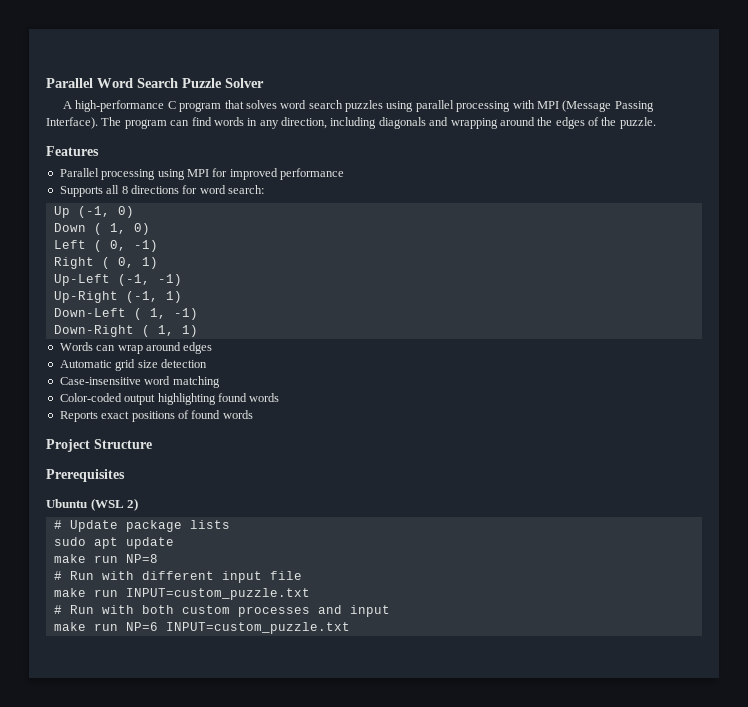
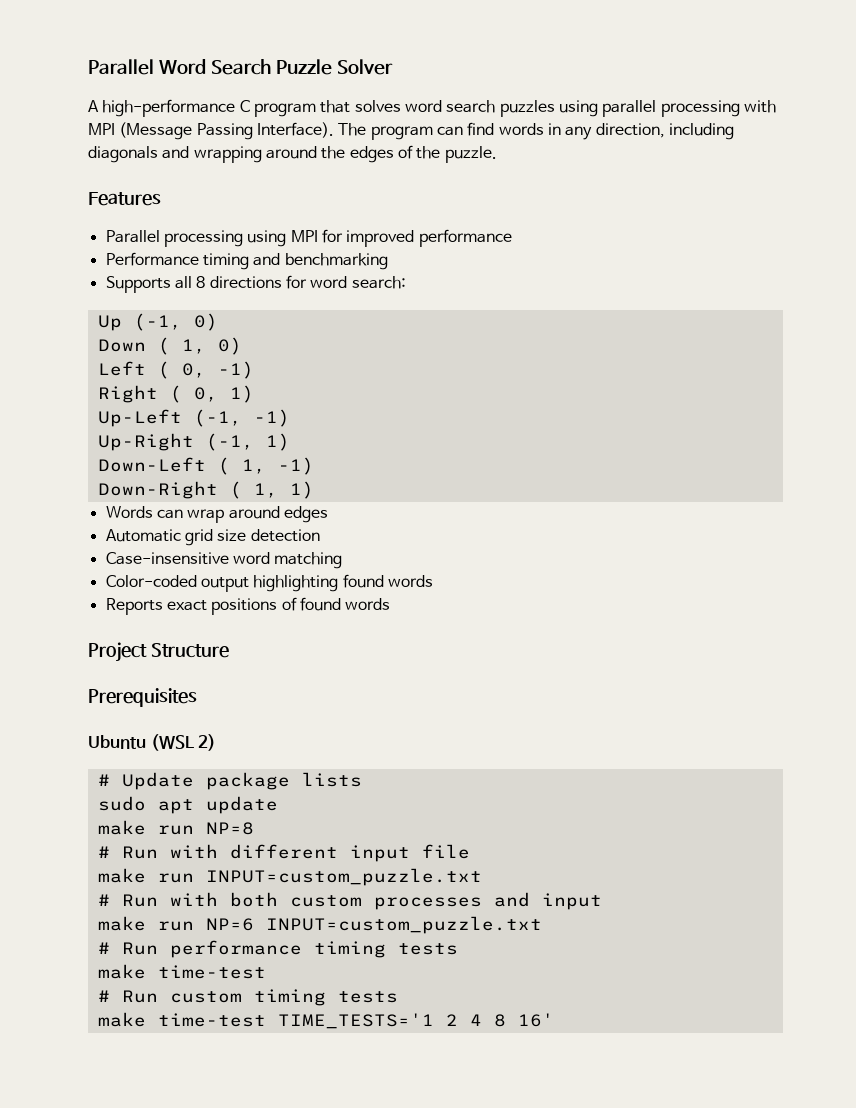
(344, 174) none -> [105,252,388,270] // Performance timing and benchmarking
(350, 628) none -> [97,940,458,958] [97,964,266,979] [97,989,398,1006] [97,1012,554,1029] // # Run performance timing tests // make time-test // # Run custom timing tests // make time-test TIME_TESTS='1 2 4 8 16'

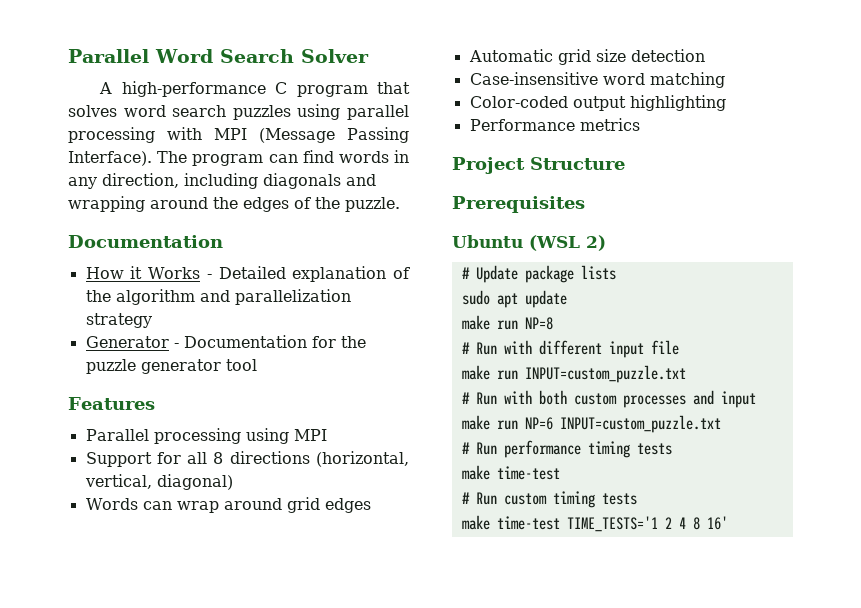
[275,59,332,75] Puzzle -> (294, 56) none
(497, 154) none -> [68,235,223,248] [85,266,410,282] [85,289,351,305] [85,313,152,328] [85,335,366,348] [85,359,257,374] // Documentation // How it Works - Detailed explanation of the algorithm and parallelization strategy // Generator - Documentation for the puzzle generator tool
[321,229,512,247] [105,252,388,270] [105,275,406,293] [97,313,218,331] [97,337,242,355] [97,361,254,379] [97,385,254,403] [97,409,290,427] [97,433,290,451] [97,457,314,475] [97,481,314,499] for improved performance // Performance timing and benchmarking // Supports all 8 directions for word search: // Up (-1, 0) // Down ( 1, 0) // Left ( 0, -1) // Right ( 0, 1) // Up-Left (-1, -1) // Up-Right (-1, 1) // Down-Left ( 1, -1) // Down-Right ( 1, 1) -> [85,451,409,467] [84,474,233,490] // Support for all 8 directions (horizontal, vertical, diagonal)
(280, 512) none -> [286,497,320,513] grid
[342,574,433,588] [105,597,391,615] found words // Reports exact positions of found words -> [469,118,640,131] // Performance metrics

